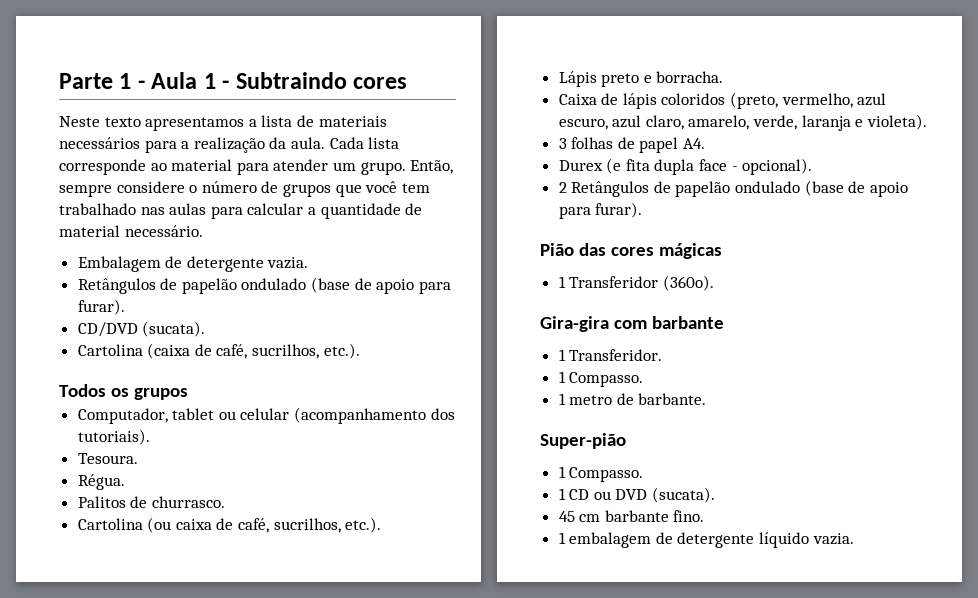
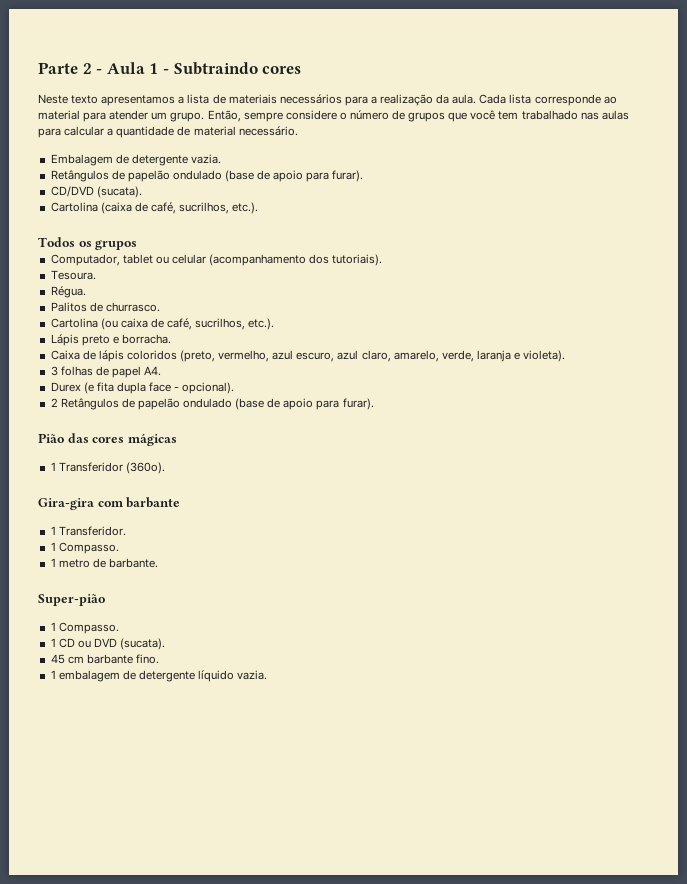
[119,73,132,89] 1 -> [82,63,92,74] 2

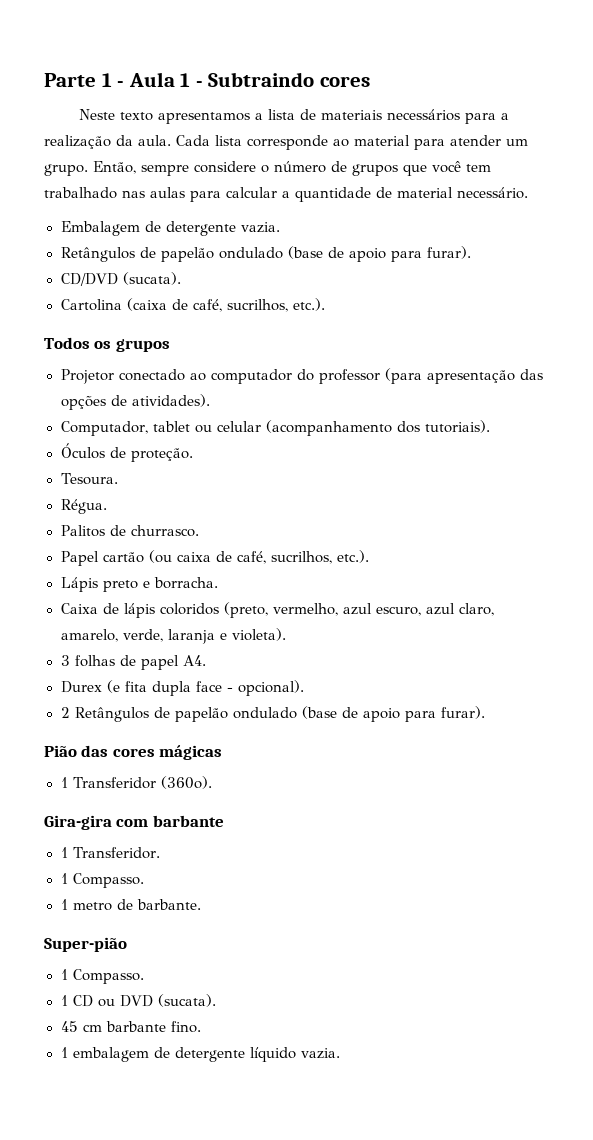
[82,63,92,74] 2 -> [101,73,112,87] 1
(138, 245) none -> [60,368,543,384] [60,394,210,410] // Projetor conectado ao computador do professor (para apresentação das opções de atividades).
(383, 260) none -> [60,443,193,462] // Óculos de proteção.
[50,318,98,328] Cartolina -> [60,551,144,566] Papel cartão

